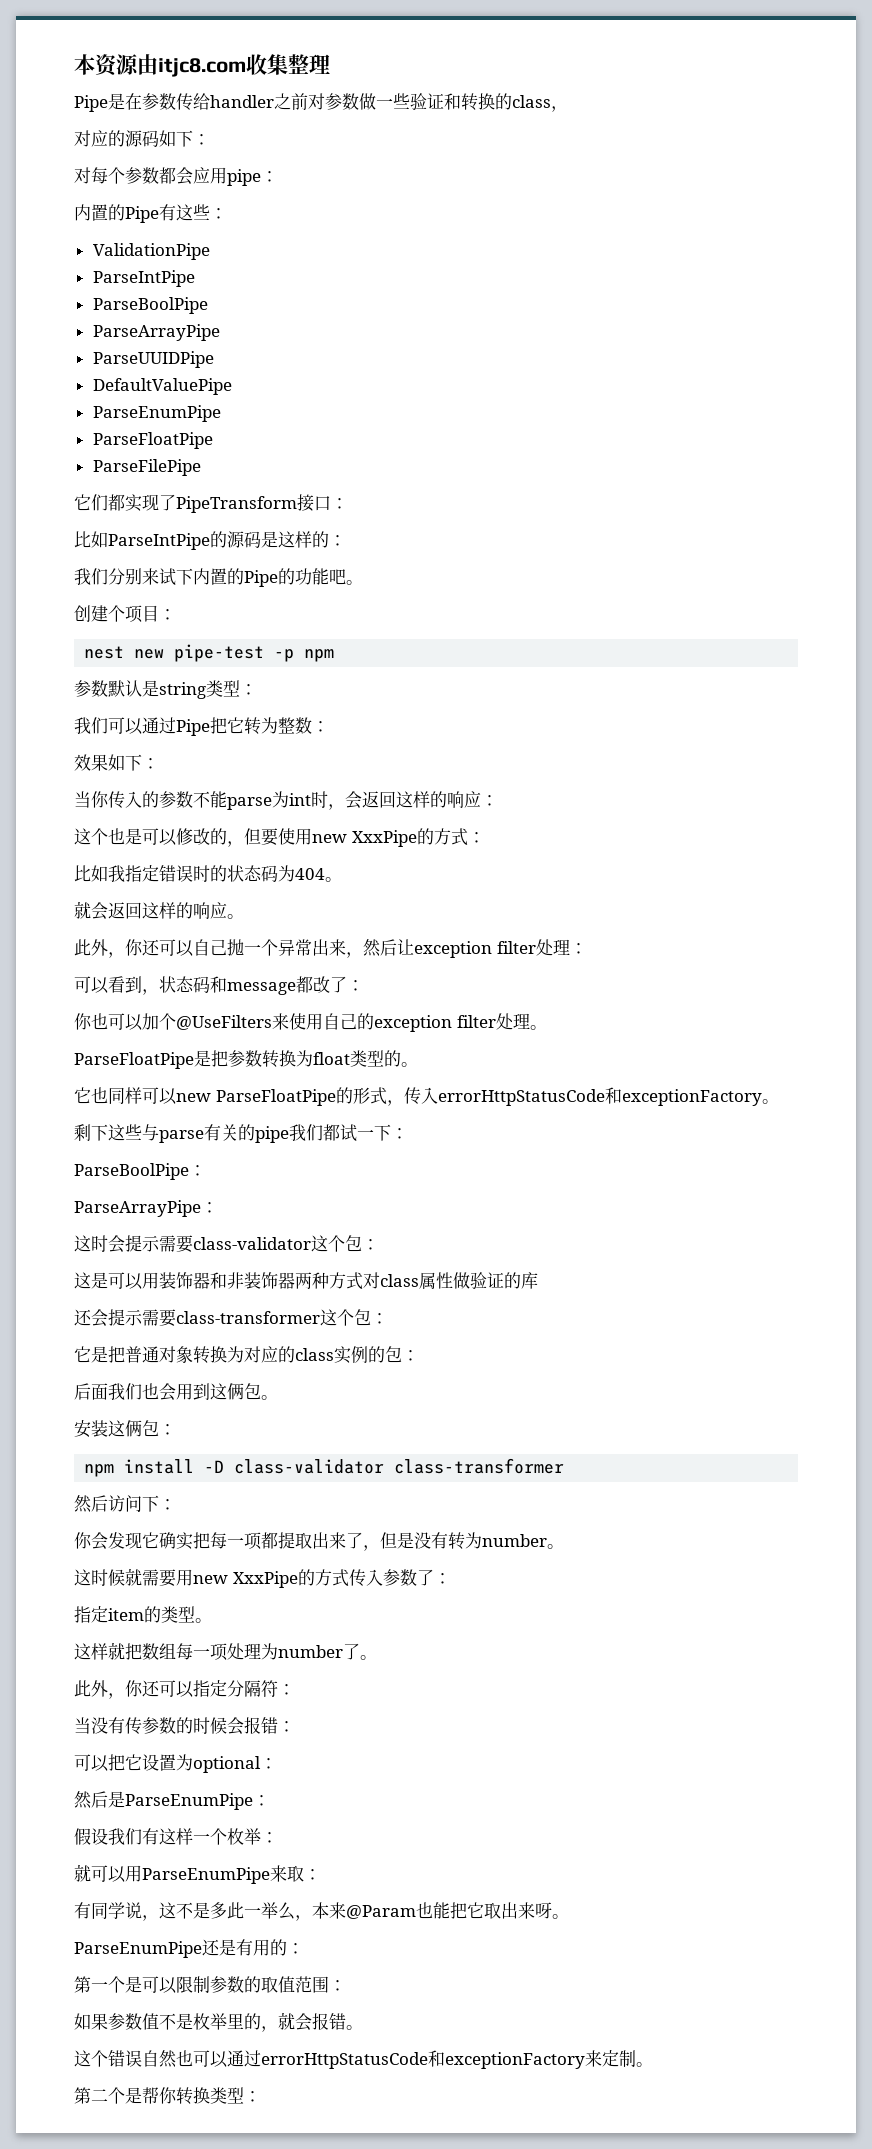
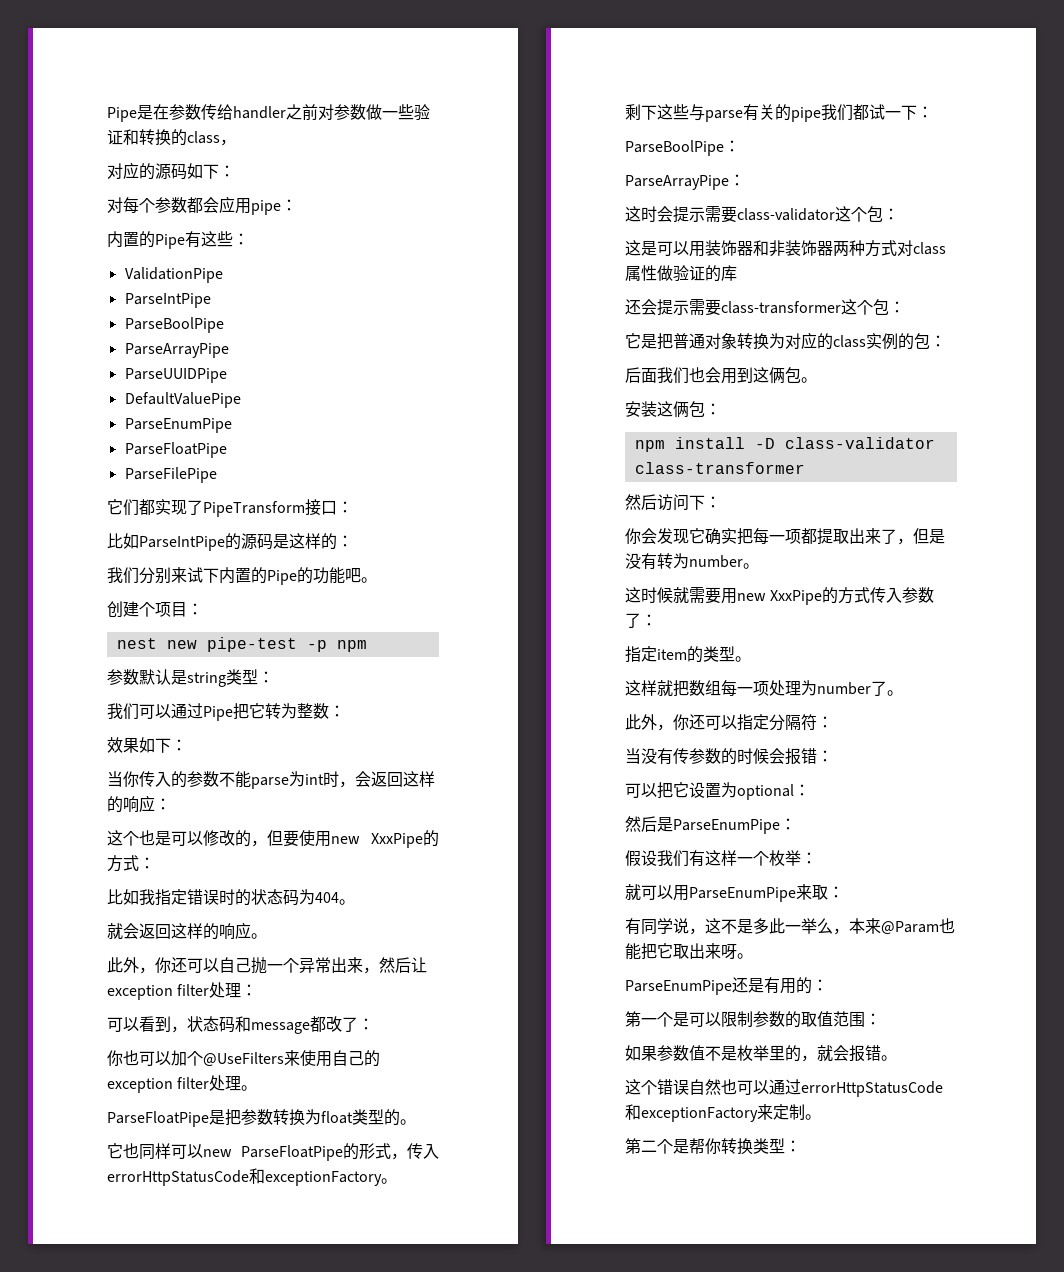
[74,54,330,77] 本资源由itjc8.com收集整理 // -> (107, 114) none

